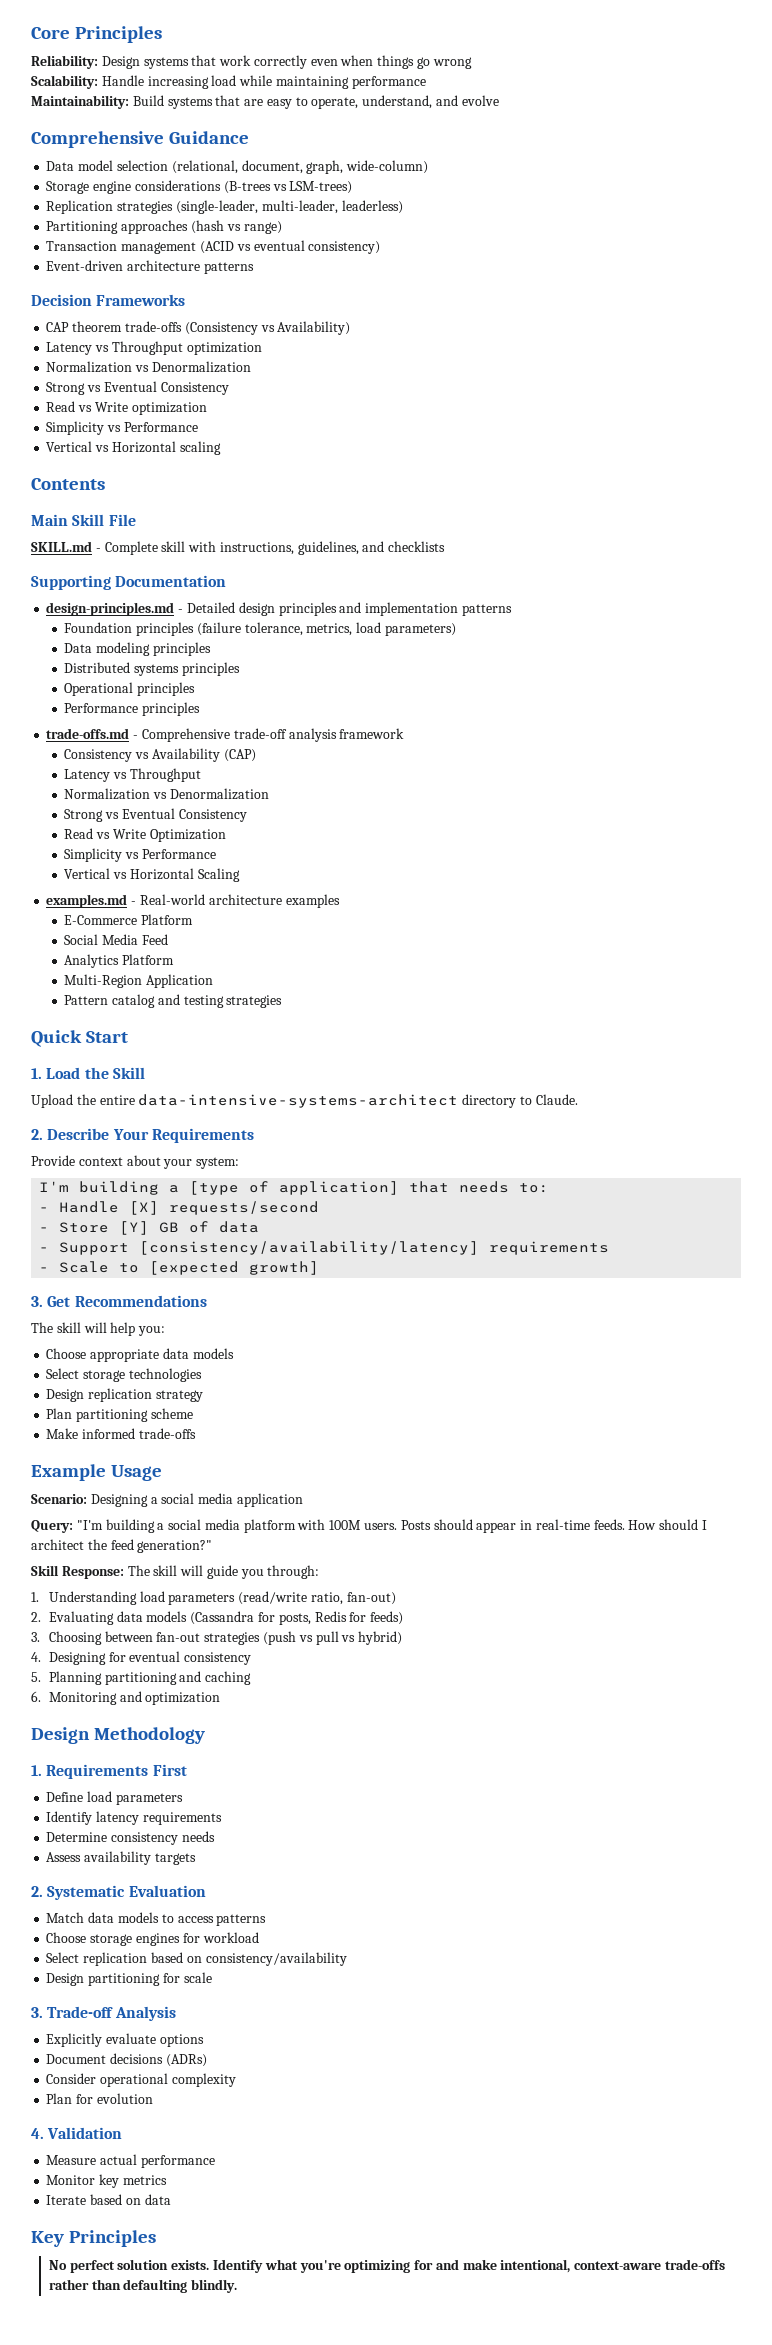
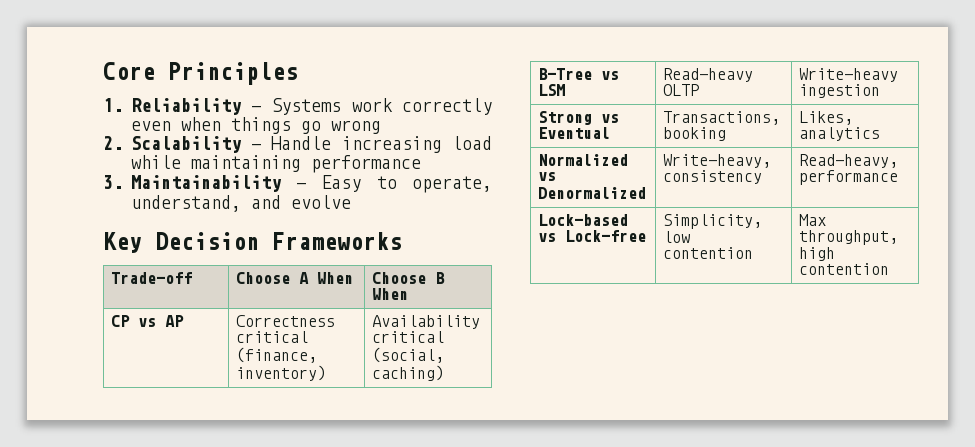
[31,55,217,69] Reliability: Design systems that -> [103,98,342,115] 1. Reliability - Systems
[31,75,98,89] Scalability: -> [103,136,261,153] 2. Scalability -
[31,95,292,109] Maintainability: Build systems that are easy -> [103,175,362,192] 3. Maintainability - Easy
[31,131,250,148] [46,160,429,174] [46,180,353,194] [46,200,403,214] [46,220,282,234] [46,240,381,254] [46,260,254,274] [31,294,186,306] [46,321,351,335] [46,341,262,355] [46,361,251,373] [46,381,229,395] [46,401,207,415] [46,421,198,435] [46,441,221,455] [31,478,105,490] [31,514,136,526] [31,541,446,555] [31,575,227,590] [46,602,512,616] [64,622,456,636] [64,642,211,656] [64,662,240,676] [64,682,196,696] [64,702,201,716] [46,728,405,742] [64,748,256,762] [64,768,201,782] [64,788,269,800] [64,808,247,822] [64,828,226,842] [64,848,216,862] [64,868,240,882] [46,894,340,908] [64,914,194,925] [64,934,168,945] [64,954,175,968] [64,974,214,988] [64,994,283,1008] [31,1030,129,1047] [31,1067,145,1079] [31,1094,578,1108] [31,1128,254,1143] [31,1155,240,1169] [39,1181,550,1195] [39,1201,320,1215] [39,1221,260,1235] [39,1241,610,1255] [39,1261,320,1275] [31,1295,207,1307] [31,1322,166,1336] [46,1348,234,1362] [46,1368,202,1382] [46,1388,203,1402] [46,1408,193,1422] [46,1428,196,1439] [31,1464,163,1481] [31,1493,303,1507] [31,1519,708,1533] [31,1539,213,1553] [31,1565,320,1579] [31,1591,396,1605] [31,1611,404,1625] [31,1631,403,1645] [31,1651,252,1665] [31,1671,252,1685] [31,1691,221,1705] [31,1727,206,1744] [31,1764,187,1779] [46,1791,183,1805] [46,1811,222,1825] [46,1831,215,1845] [46,1851,196,1865] [31,1885,206,1900] [46,1912,267,1926] [46,1932,259,1946] [46,1952,347,1966] [46,1972,212,1986] [31,2006,176,2021] [46,2033,204,2047] [46,2053,207,2067] [46,2073,236,2087] [46,2093,153,2104] [31,2127,123,2139] [46,2154,215,2168] [46,2174,167,2188] [46,2194,171,2205] [31,2230,157,2247] [48,2259,726,2273] [48,2279,238,2293] Comprehensive Guidance // Data model selection (relational, document, graph, wide-column) // Storage engine considerations (B-trees vs LSM-trees) // Replication strategies (single-leader, multi-leader, leaderless) // Partitioning approaches (hash vs range) // Transaction management (ACID vs eventual consistency) // Event-driven architecture patterns // Decision Frameworks // CAP theorem trade-offs (Consistency vs Availability) // Latency vs Throughput optimization // Normalization vs Denormalization // Strong vs Eventual Consistency // Read vs Write optimization // Simplicity vs Performance // Vertical vs Horizontal scaling // Contents // Main Skill File // SKILL.md - Complete skill with instructions, guidelines, and checklists // Supporting Documentation // design-principles.md - Detailed design principles and implementation patterns // Foundation principles (failure tolerance, metrics, load parameters) // Data modeling principles // Distributed systems principles // Operational principles // Performance principles // trade-offs.md - Comprehensive trade-off analysis framework // Consistency vs Availability (CAP) // Latency vs Throughput // Normalization vs Denormalization // Strong vs Eventual Consistency // Read vs Write Optimization // Simplicity vs Performance // Vertical vs Horizontal Scaling // examples.md - Real-world architecture examples // E-Commerce Platform // Social Media Feed // Analytics Platform // Multi-Region Application // Pattern catalog and testing strategies // Quick Start // 1. Load the Skill // Upload the entire data-intensive-systems-architect directory to Claude. // 2. Describe Your Requirements // Provide context about your system: // I'm building a [type of application] that needs to: // - Handle [X] requests/second // - Store [Y] GB of data // - Support [consistency/availability/latency] requirements // - Scale to [expected growth] // 3. Get Recommendations // The skill will help you: // Choose appropriate data models // Select storage technologies // Design replication strategy // Plan partitioning scheme // Make informed trade-offs // Example Usage // Scenario: Designing a social media application // Query: "I'm building a social media platform with 100M users. Posts should appear in real-time feeds. How should I architect the feed generation?" // Skill Response: The skill will guide you through: // 1. Understanding load parameters (read/write ratio, fan-out) // 2. Evaluating data models (Cassandra for posts, Redis for feeds) // 3. Choosing between fan-out strategies (push vs pull vs hybrid) // 4. Designing for eventual consistency // 5. Planning partitioning and caching // 6. Monitoring and optimization // Design Methodology // 1. Requirements First // Define load parameters // Identify latency requirements // Determine consistency needs // Assess availability targets // 2. Systematic Evaluation // Match data models to access patterns // Choose storage engines for workload // Select replication based on consistency/availability // Design partitioning for scale // 3. Trade-off Analysis // Explicitly evaluate options // Document decisions (ADRs) // Consider operational complexity // Plan for evolution // 4. Validation // Measure actual performance // Monitor key metrics // Iterate based on data // Key Principles // No perfect solution exists. Identify what you're optimizing for and make intentional, context-aware trade-offs rather than defaulting blindly. -> [103,232,402,253] [111,272,193,284] [236,272,354,284] [372,272,446,284] [372,288,409,300] [111,315,185,327] [236,315,336,327] [236,331,309,343] [236,347,318,363] [236,365,327,381] [372,315,481,329] [372,331,445,343] [372,347,445,363] [372,365,445,381] [538,68,620,80] [538,84,566,96] [663,68,754,82] [663,84,700,96] [799,68,899,82] [799,84,881,98] [538,111,620,125] [538,127,611,139] [663,111,781,125] [663,127,727,141] [799,111,854,125] [799,127,881,141] [538,154,629,166] [538,172,557,181] [538,187,647,199] [663,154,772,168] [663,170,763,184] [799,154,899,168] [799,170,899,185] [538,214,629,226] [538,230,647,242] [663,214,763,229] [663,231,691,243] [663,247,754,259] [799,214,827,226] [799,230,899,245] [799,247,836,261] [799,263,890,275] Key Decision Frameworks // Trade-off | Choose A When | Choose B When // CP vs AP | Correctness critical (finance, inventory) | Availability critical (social, caching) // B-Tree vs LSM | Read-heavy OLTP | Write-heavy ingestion // Strong vs Eventual | Transactions, booking | Likes, analytics // Normalized vs Denormalized | Write-heavy, consistency | Read-heavy, performance // Lock-based vs Lock-free | Simplicity, low contention | Max throughput, high contention

